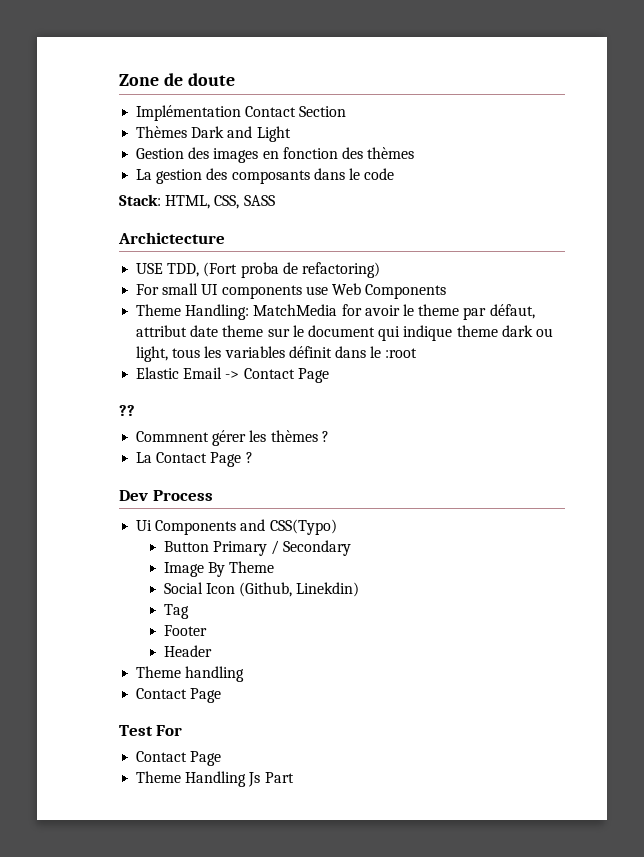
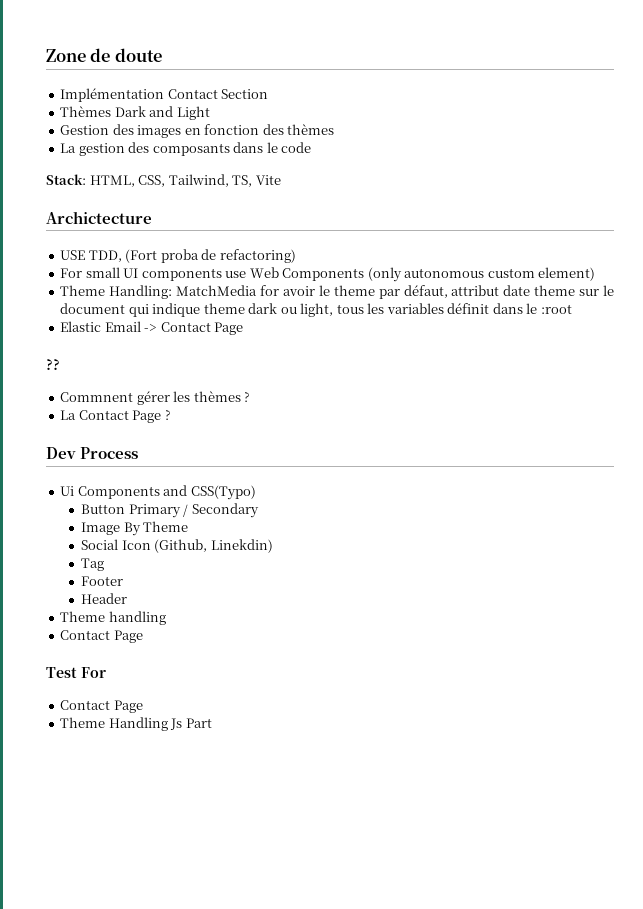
[243,195,275,206] SASS -> [168,174,281,187] Tailwind, TS, Vite
(447, 291) none -> [367,267,596,282] (only autonomous custom element)

